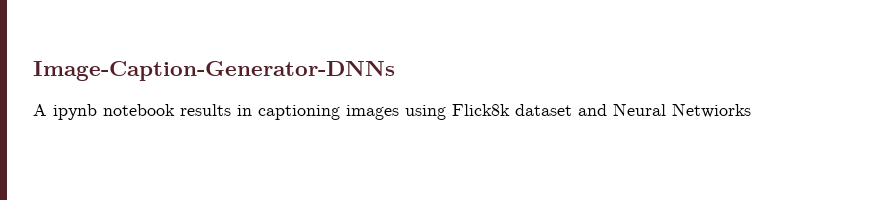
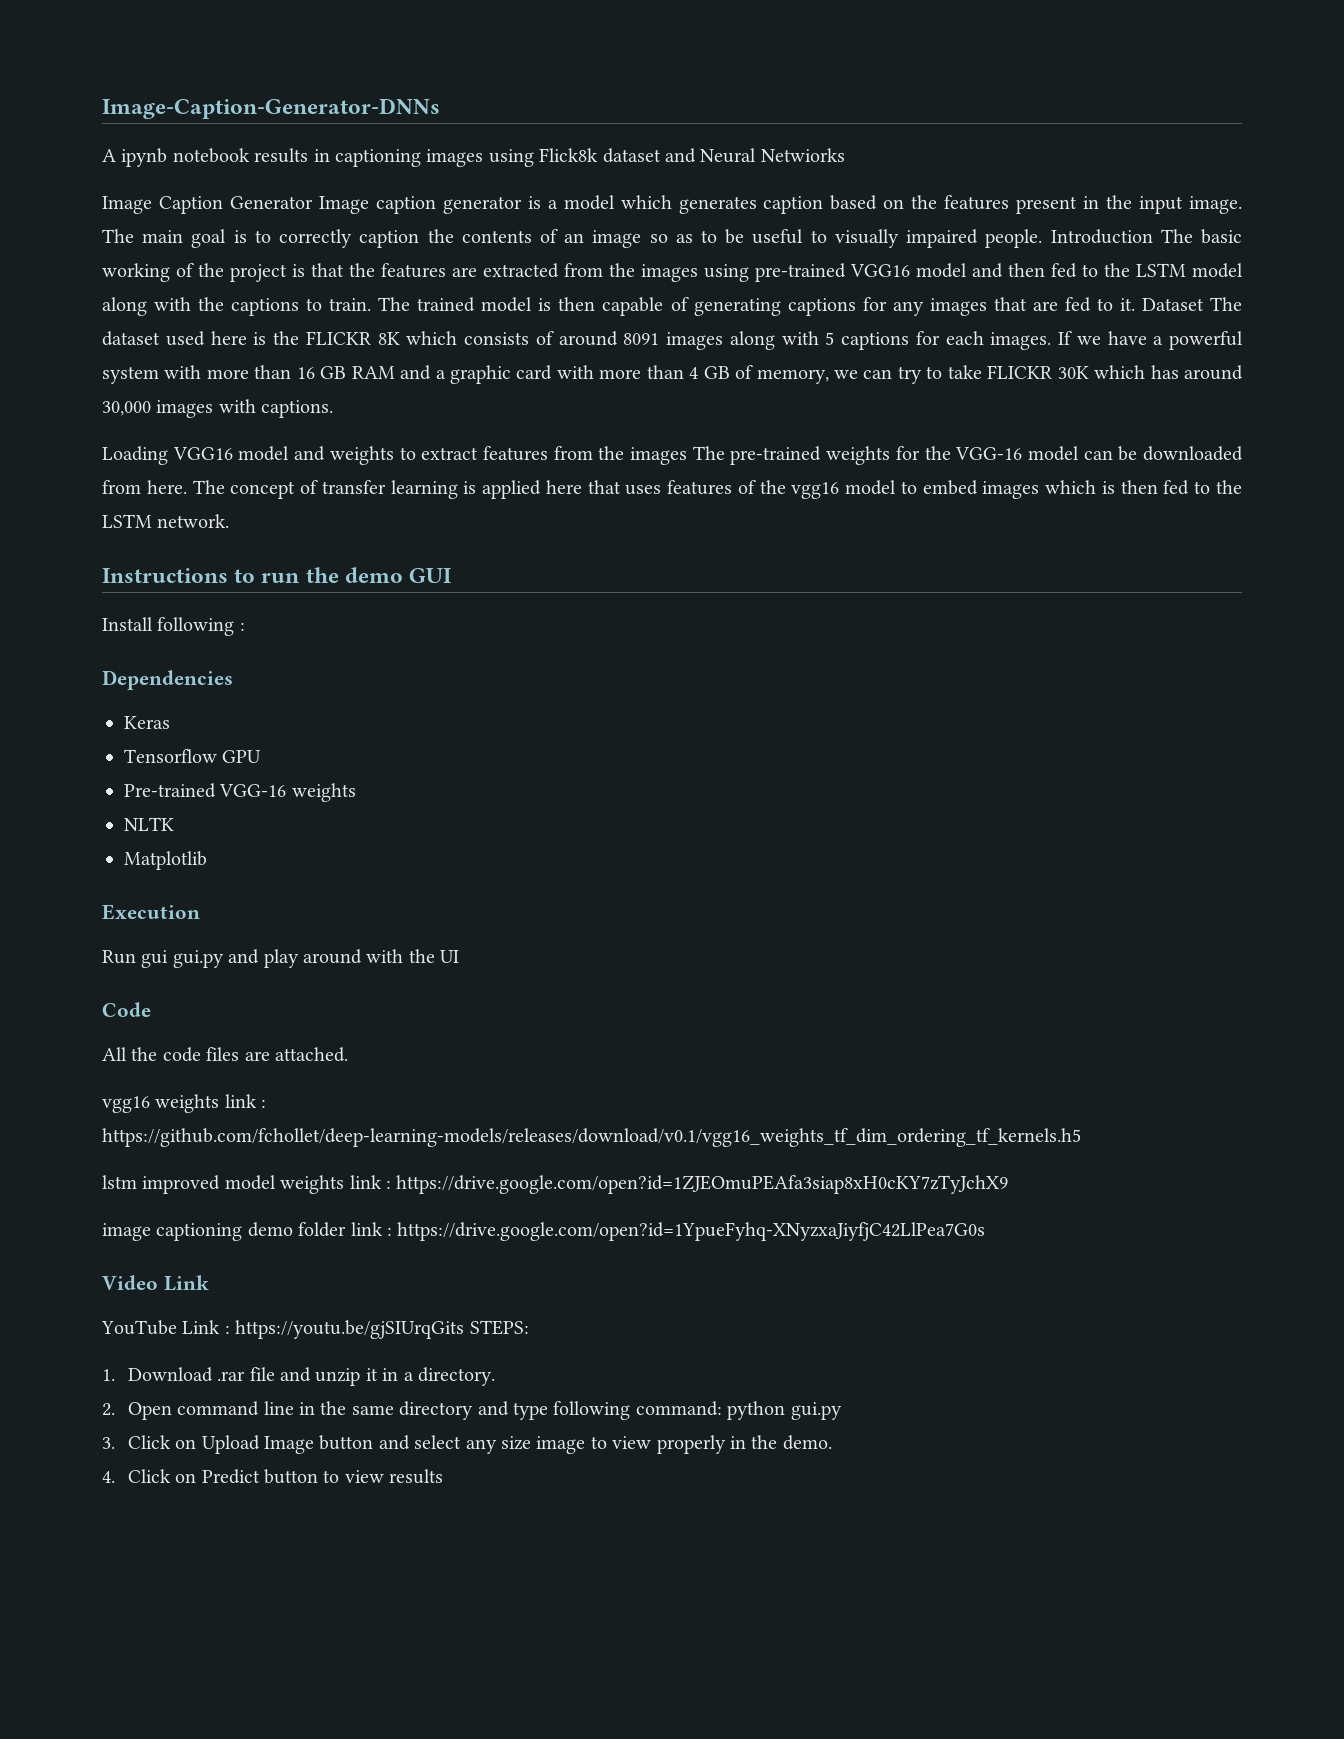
(751, 110) none -> [102,195,1243,214] [102,229,1243,248] [102,263,1243,282] [102,297,1242,316] [102,331,1243,350] [102,365,1243,384] [102,399,334,418] [102,446,1244,465] [102,480,1242,499] [102,514,230,528] [102,567,452,583] [102,617,245,636] [102,670,233,690] [124,716,170,729] [124,749,262,763] [124,783,356,802] [124,817,174,831] [124,851,207,870] [102,904,200,920] [102,949,460,968] [102,1002,151,1017] [102,1047,348,1062] [102,1094,267,1113] [102,1128,1081,1147] [102,1175,1009,1194] [102,1222,986,1241] [102,1275,209,1291] [101,1320,529,1339] [102,1367,496,1386] [102,1401,842,1420] [102,1435,832,1454] [102,1469,444,1484] // Image Caption Generator Image caption generator is a model which generates caption based on the features present in the input image. The main goal is to correctly caption the contents of an image so as to be useful to visually impaired people. Introduction The basic working of the project is that the features are extracted from the images using pre-trained VGG16 model and then fed to the LSTM model along with the captions to train. The trained model is then capable of generating captions for any images that are fed to it. Dataset The dataset used here is the FLICKR 8K which consists of around 8091 images along with 5 captions for each images. If we have a powerful system with more than 16 GB RAM and a graphic card with more than 4 GB of memory, we can try to take FLICKR 30K which has around 30,000 images with captions. // Loading VGG16 model and weights to extract features from the images The pre-trained weights for the VGG-16 model can be downloaded from here. The concept of transfer learning is applied here that uses features of the vgg16 model to embed images which is then fed to the LSTM network. // Instructions to run the demo GUI // Install following : // Dependencies // Keras // Tensorflow GPU // Pre-trained VGG-16 weights // NLTK // Matplotlib // Execution // Run gui gui.py and play around with the UI // Code // All the code files are attached. // vgg16 weights link : https://github.com/fchollet/deep-learning-models/releases/download/v0.1/vgg16_weights_tf_dim_ordering_tf_kernels.h5 // lstm improved model weights link : https://drive.google.com/open?id=1ZJEOmuPEAfa3siap8xH0cKY7zTyJchX9 // image captioning demo folder link : https://drive.google.com/open?id=1YpueFyhq-XNyzxaJiyfjC42LlPea7G0s // Video Link // YouTube Link : https://youtu.be/gjSIUrqGits STEPS: // 1. Download .rar file and unzip it in a directory. // 2. Open command line in the same directory and type following command: python gui.py // 3. Click on Upload Image button and select any size image to view properly in the demo. // 4. Click on Predict button to view results

